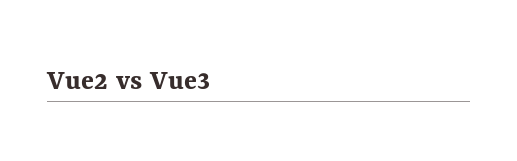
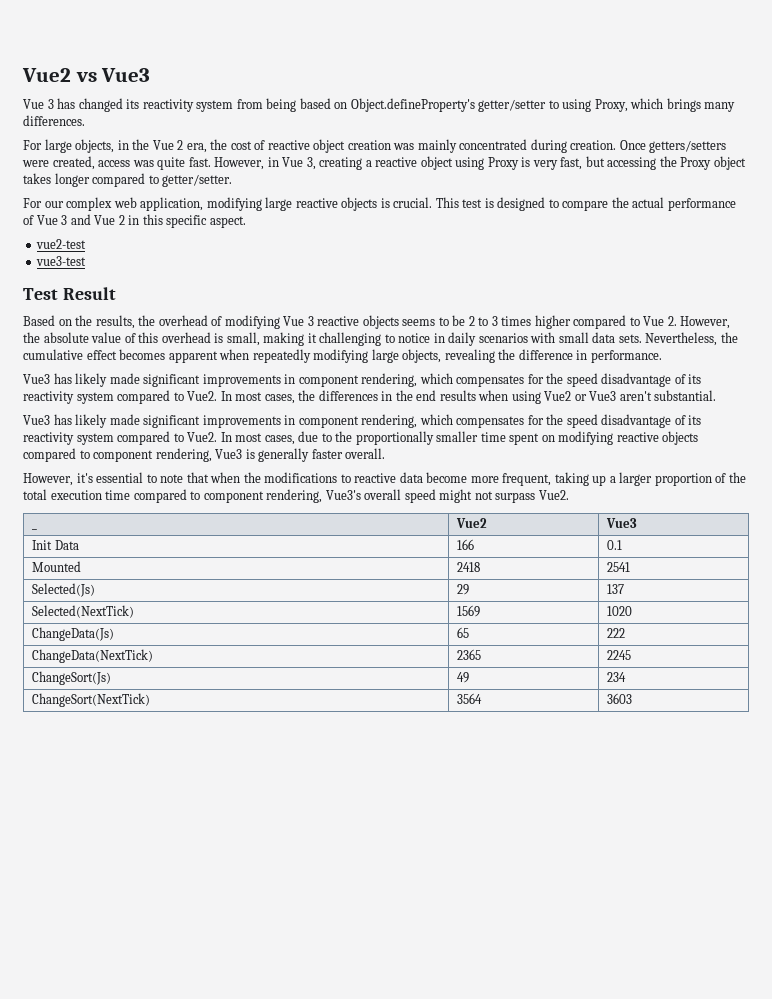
(210, 80) none -> [23,98,736,112] [23,115,85,126] [23,139,727,153] [22,156,746,170] [23,173,233,187] [23,197,736,211] [23,214,246,228] [36,239,87,249] [36,256,87,266] [23,287,116,300] [23,315,731,329] [23,332,738,346] [23,349,662,363] [23,373,702,387] [23,390,717,404] [23,414,702,428] [23,431,699,445] [23,448,386,462] [23,472,746,486] [23,489,569,503] [32,528,38,530] [456,518,488,528] [606,518,638,528] [32,540,79,550] [457,539,475,550] [607,540,623,550] [32,561,82,572] [457,562,481,572] [607,562,631,572] [32,583,96,597] [457,584,470,595] [607,584,625,594] [32,605,135,618] [457,605,481,617] [607,606,633,616] [32,627,115,641] [457,627,470,638] [607,628,626,638] [32,649,154,663] [457,649,482,660] [607,650,632,660] [32,671,112,685] [457,672,470,683] [607,672,627,682] [32,693,151,707] [457,693,483,704] [607,693,633,704] // Vue 3 has changed its reactivity system from being based on Object.defineProperty's getter/setter to using Proxy, which brings many differences. // For large objects, in the Vue 2 era, the cost of reactive object creation was mainly concentrated during creation. Once getters/setters were created, access was quite fast. However, in Vue 3, creating a reactive object using Proxy is very fast, but accessing the Proxy object takes longer compared to getter/setter. // For our complex web application, modifying large reactive objects is crucial. This test is designed to compare the actual performance of Vue 3 and Vue 2 in this specific aspect. // vue2-test // vue3-test // Test Result // Based on the results, the overhead of modifying Vue 3 reactive objects seems to be 2 to 3 times higher compared to Vue 2. However, the absolute value of this overhead is small, making it challenging to notice in daily scenarios with small data sets. Nevertheless, the cumulative effect becomes apparent when repeatedly modifying large objects, revealing the difference in performance. // Vue3 has likely made significant improvements in component rendering, which compensates for the speed disadvantage of its reactivity system compared to Vue2. In most cases, the differences in the end results when using Vue2 or Vue3 aren't substantial. // Vue3 has likely made significant improvements in component rendering, which compensates for the speed disadvantage of its reactivity system compared to Vue2. In most cases, due to the proportionally smaller time spent on modifying reactive objects compared to component rendering, Vue3 is generally faster overall. // However, it's essential to note that when the modifications to reactive data become more frequent, taking up a larger proportion of the total execution time compared to component rendering, Vue3's overall speed might not surpass Vue2. // _ | Vue2 | Vue3 // Init Data | 166 | 0.1 // Mounted | 2418 | 2541 // Selected(Js) | 29 | 137 // Selected(NextTick) | 1569 | 1020 // ChangeData(Js) | 65 | 222 // ChangeData(NextTick) | 2365 | 2245 // ChangeSort(Js) | 49 | 234 // ChangeSort(NextTick) | 3564 | 3603

